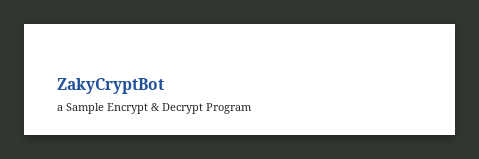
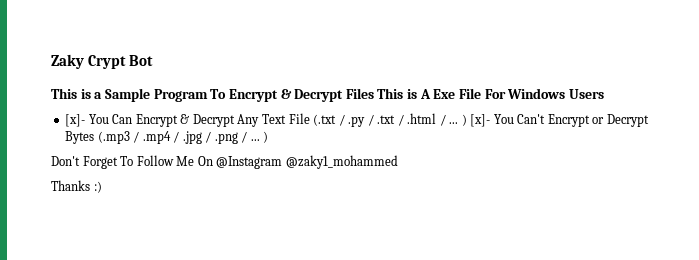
[57,78,164,94] [57,103,252,114] ZakyCryptBot // a Sample Encrypt & Decrypt Program -> [51,54,154,69] [51,88,604,102] [65,113,650,127] [65,131,269,144] [51,155,398,169] [51,180,102,193] Zaky Crypt Bot // This is a Sample Program To Encrypt & Decrypt Files This is A Exe File For Windows Users // [x]- You Can Encrypt & Decrypt Any Text File (.txt / .py / .txt / .html / ... ) [x]- You Can't Encrypt or Decrypt Bytes (.mp3 / .mp4 / .jpg / .png / ... ) // Don't Forget To Follow Me On @Instagram @zaky1_mohammed // Thanks :)

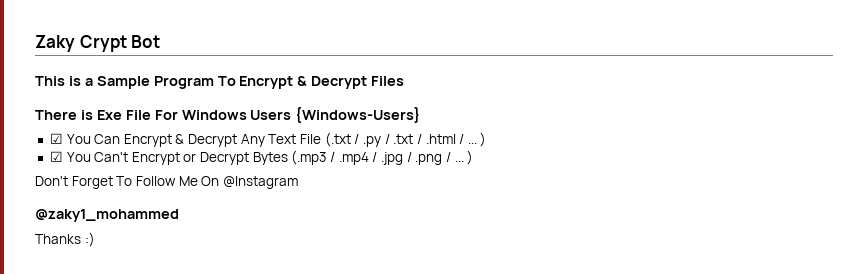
[377,88,431,99] This is A -> [35,110,93,120] // There is
[65,114,86,127] // [x]- -> [295,107,422,123] [49,133,63,144] {Windows-Users} // ☑
[470,114,491,127] [x]- -> [49,151,63,162] // ☑
(283, 162) none -> (298, 182) //

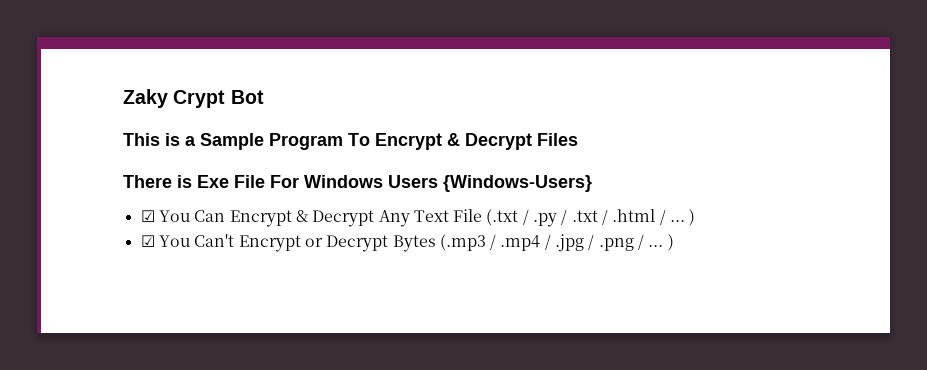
[35,176,298,189] [35,209,179,222] [35,232,95,247] // Don't Forget To Follow Me On @Instagram // @zaky1_mohammed // Thanks :) -> (674, 242) none

